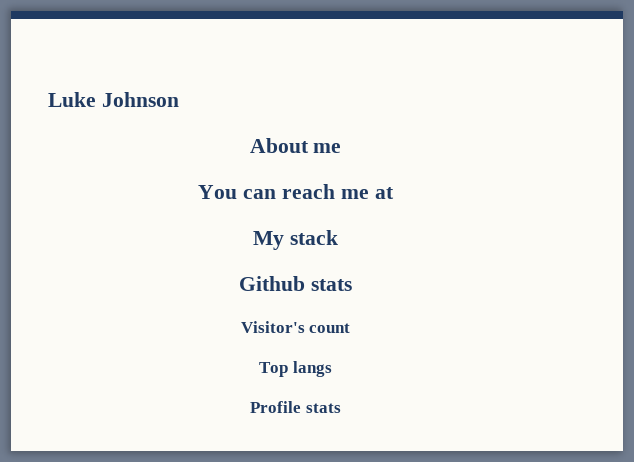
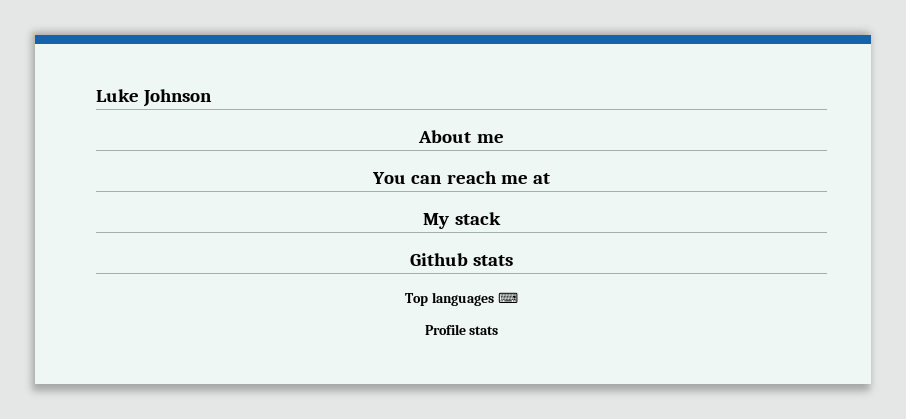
[240,321,351,333] // Visitor's count -> (514, 260) none
[292,361,332,377] langs -> [432,292,518,306] languages ⌨

